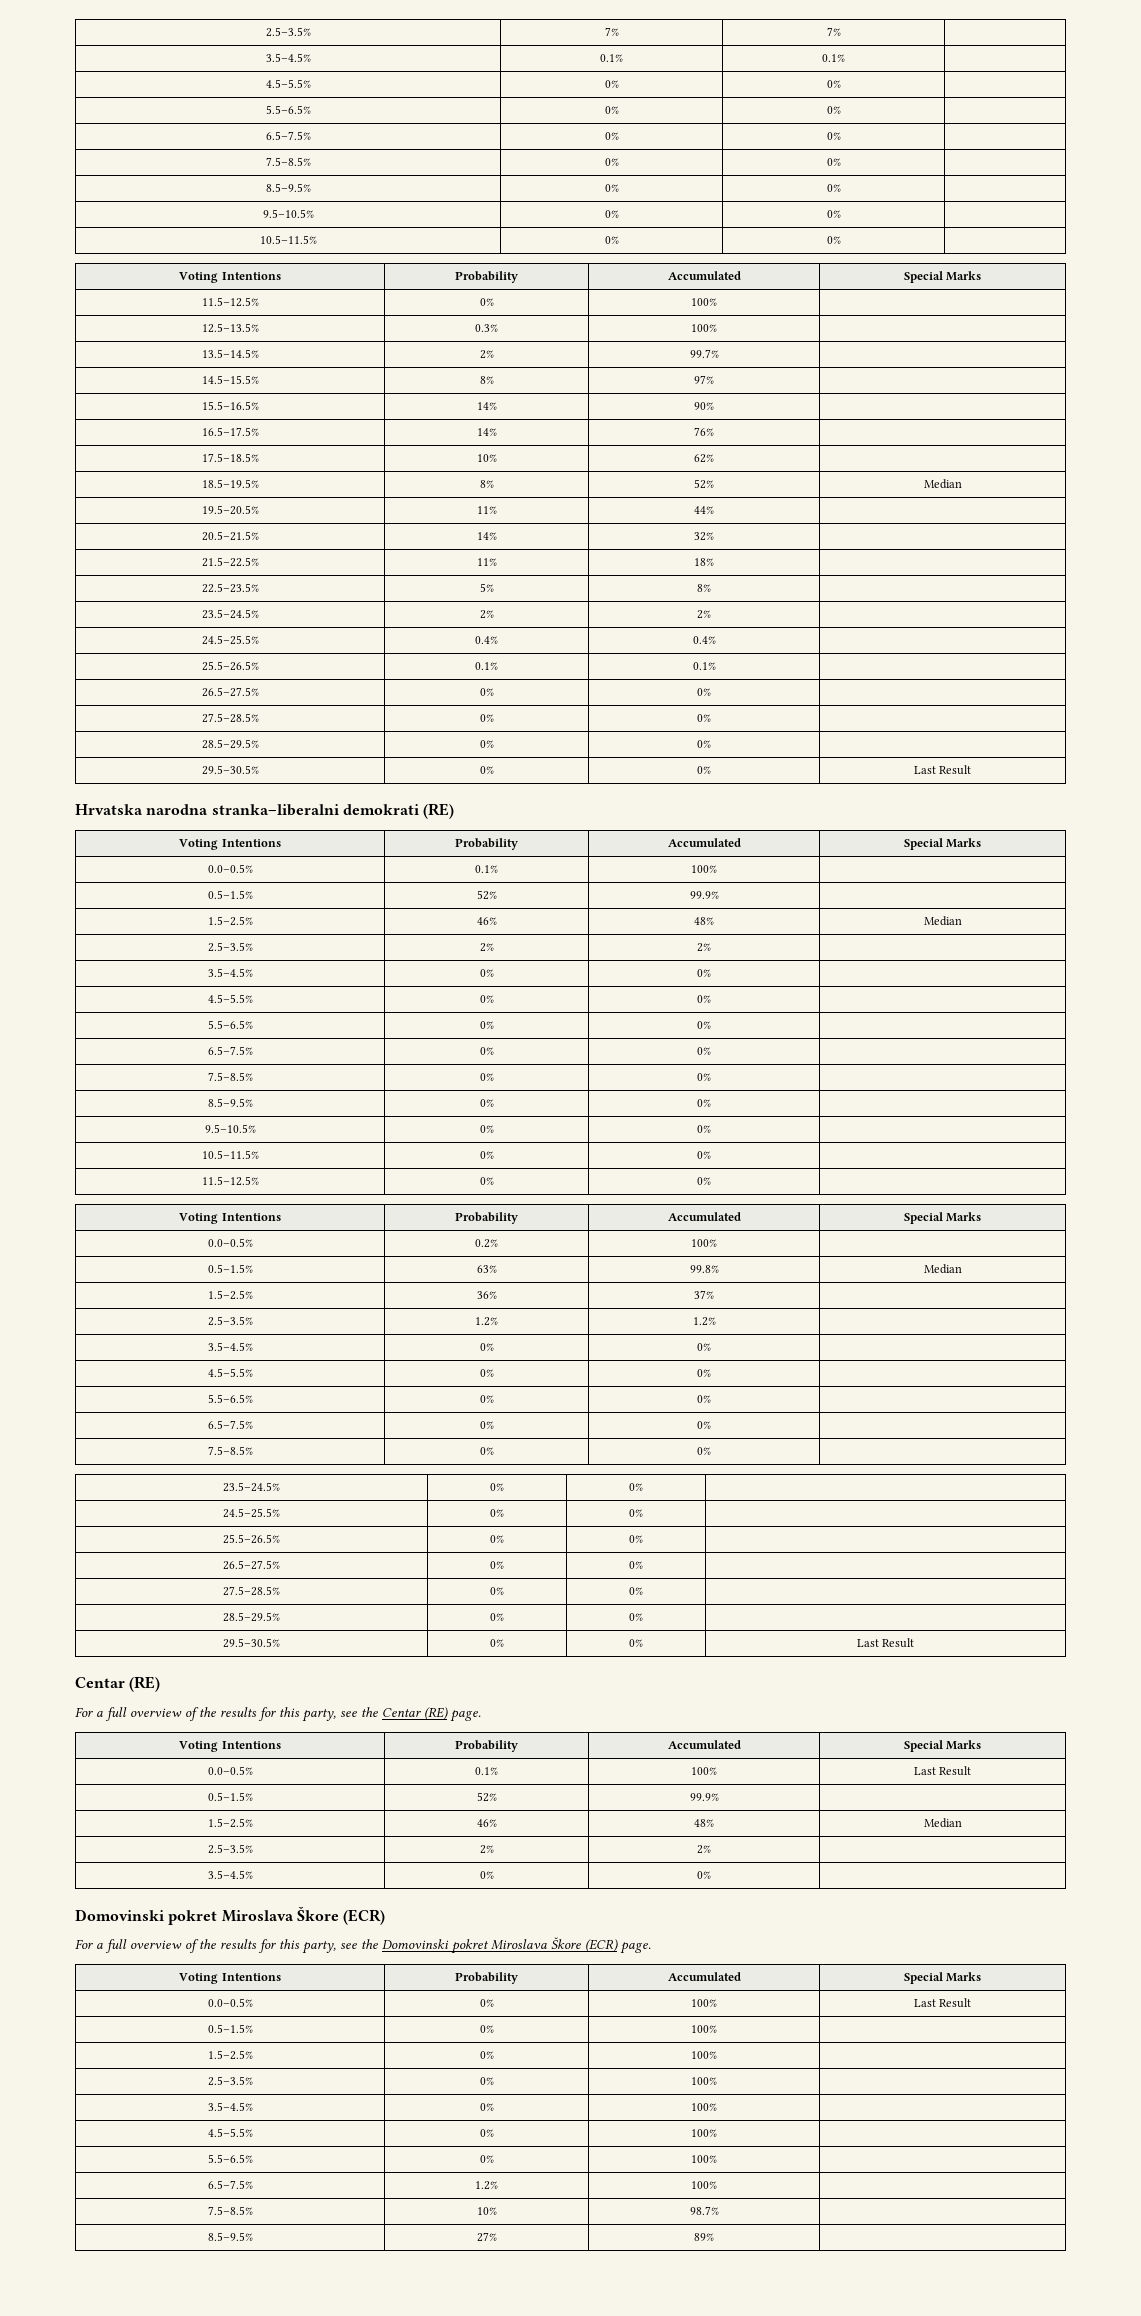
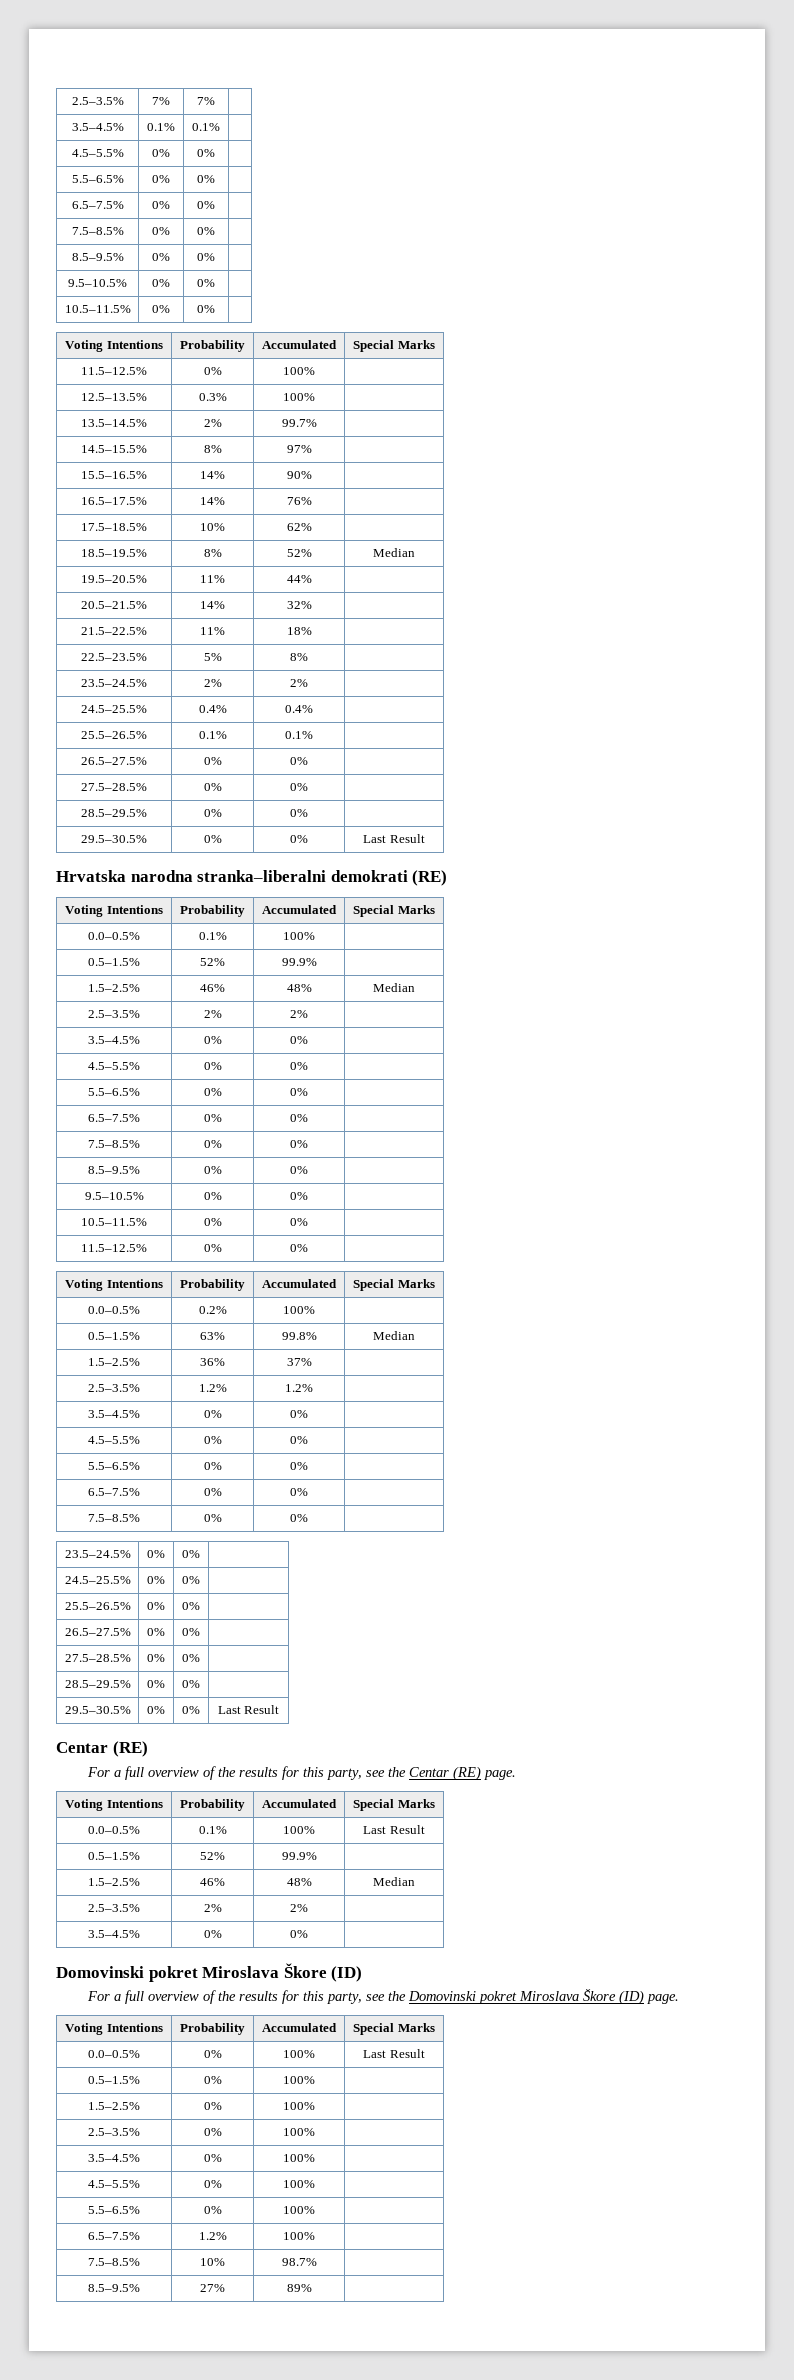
[343,1909,386,1925] (ECR) -> [331,1966,363,1982] (ID)
[585,1939,618,1952] (ECR) -> [618,1990,644,2005] (ID)

